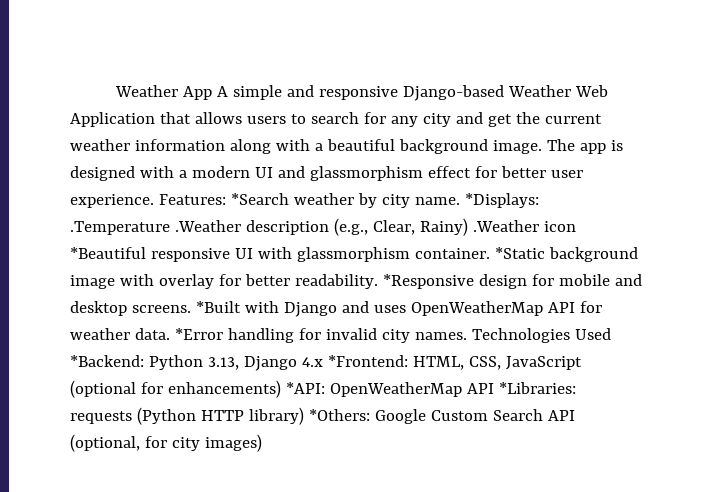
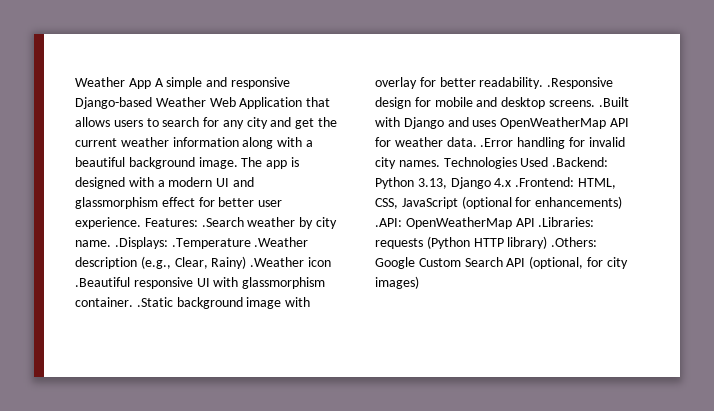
[230,193,289,205] *Search -> [201,217,244,227] .Search
[464,193,539,208] *Displays: -> [114,237,168,249] .Displays:
[70,247,146,259] *Beautiful -> [75,277,130,287] .Beautiful
[494,247,545,259] *Static -> [136,297,173,307] .Static
[382,274,474,289] *Responsive -> [547,77,614,89] .Responsive
[195,301,241,313] *Built -> [598,97,629,107] .Built
[174,328,223,340] *Error -> [480,138,514,147] .Error
[70,355,144,367] *Backend: -> [552,157,609,167] .Backend:
[327,355,408,367] *Frontend: -> [515,177,575,187] .Frontend:
[285,382,576,397] *API: OpenWeatherMap API *Libraries: -> [375,217,595,229] .API: OpenWeatherMap API .Libraries:
[308,409,370,421] *Others: -> [551,237,598,247] .Others:

